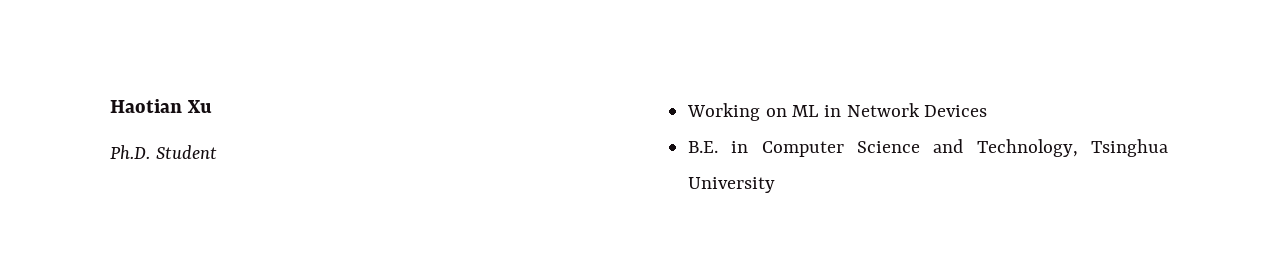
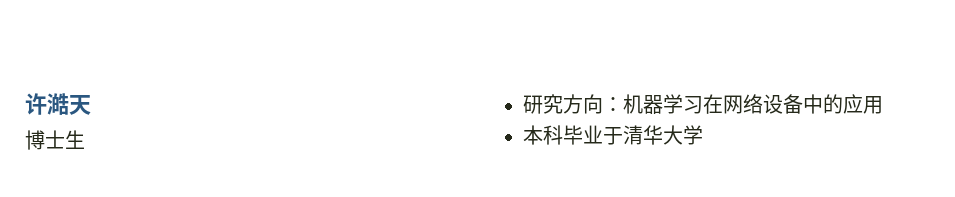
[110,99,212,113] [110,145,217,159] [687,103,988,121] [688,139,1168,157] [688,177,776,193] Haotian Xu // Ph.D. Student // Working on ML in Network Devices // B.E. in Computer Science and Technology, Tsinghua University -> [25,93,91,115] [25,130,85,150] [523,94,883,114] [523,125,703,145] 许澔天 // 博士生 // 研究方向：机器学习在网络设备中的应用 // 本科毕业于清华大学

